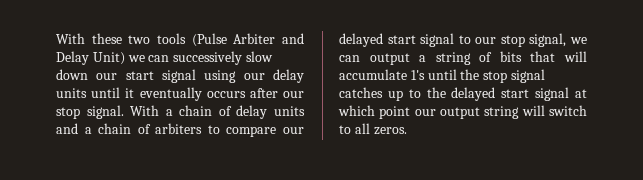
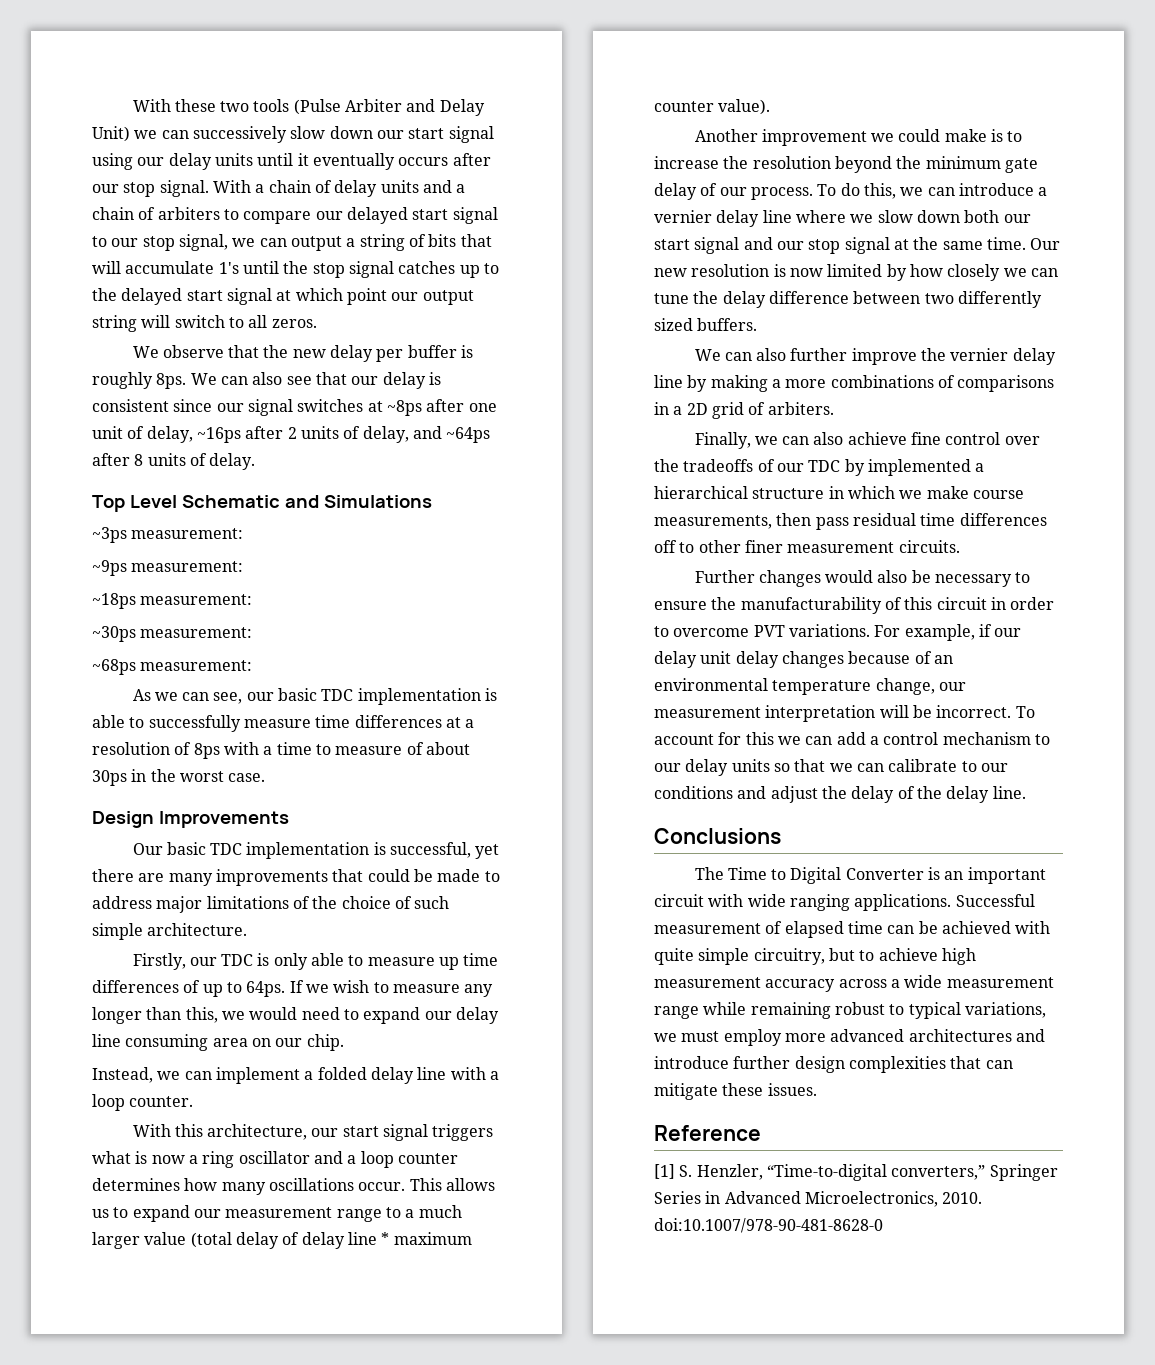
(407, 131) none -> [132,345,474,362] [92,372,441,389] [92,399,497,416] [92,426,491,443] [92,453,256,470] [92,495,432,512] [92,527,244,543] [92,560,244,576] [92,593,253,609] [92,626,253,642] [92,659,253,675] [132,688,498,705] [92,715,475,732] [92,742,470,759] [92,769,266,786] [92,811,289,828] [132,842,500,859] [92,869,500,886] [92,896,450,913] [92,923,248,940] [132,953,499,970] [92,980,494,997] [92,1007,499,1024] [92,1034,344,1051] [92,1067,499,1084] [92,1094,194,1111] [132,1124,494,1141] [92,1151,458,1168] [92,1178,495,1195] [92,1205,462,1222] [92,1232,472,1249] [654,99,771,115] [694,129,1023,146] [654,156,1038,173] [654,183,1048,200] [654,210,1031,227] [654,237,1061,254] [654,264,1058,281] [654,291,1042,308] [654,318,758,331] [694,348,1056,365] [654,375,1055,392] [654,402,834,419] [694,432,1040,449] [654,459,985,476] [654,486,1024,499] [654,513,1047,530] [654,540,960,553] [694,570,1031,587] [654,597,1055,614] [654,624,1022,641] [654,651,953,668] [654,678,966,695] [654,705,1035,722] [654,732,1050,745] [654,759,1008,776] [654,786,1026,803] [654,828,781,844] [694,867,1046,884] [654,894,1035,911] [654,921,1051,938] [654,948,976,965] [654,975,1054,992] [654,1002,1046,1019] [654,1029,1045,1046] [654,1056,1013,1073] [654,1083,817,1100] [654,1125,761,1141] [654,1164,1058,1181] [654,1191,983,1207] [654,1218,883,1233] // We observe that the new delay per buffer is roughly 8ps. We can also see that our delay is consistent since our signal switches at ~8ps after one unit of delay, ~16ps after 2 units of delay, and ~64ps after 8 units of delay. // Top Level Schematic and Simulations // ~3ps measurement: // ~9ps measurement: // ~18ps measurement: // ~30ps measurement: // ~68ps measurement: // As we can see, our basic TDC implementation is able to successfully measure time differences at a resolution of 8ps with a time to measure of about 30ps in the worst case. // Design Improvements // Our basic TDC implementation is successful, yet there are many improvements that could be made to address major limitations of the choice of such simple architecture. // Firstly, our TDC is only able to measure up time differences of up to 64ps. If we wish to measure any longer than this, we would need to expand our delay line consuming area on our chip. // Instead, we can implement a folded delay line with a loop counter. // With this architecture, our start signal triggers what is now a ring oscillator and a loop counter determines how many oscillations occur. This allows us to expand our measurement range to a much larger value (total delay of delay line * maximum counter value). // Another improvement we could make is to increase the resolution beyond the minimum gate delay of our process. To do this, we can introduce a vernier delay line where we slow down both our start signal and our stop signal at the same time. Our new resolution is now limited by how closely we can tune the delay difference between two differently sized buffers. // We can also further improve the vernier delay line by making a more combinations of comparisons in a 2D grid of arbiters. // Finally, we can also achieve fine control over the tradeoffs of our TDC by implemented a hierarchical structure in which we make course measurements, then pass residual time differences off to other finer measurement circuits. // Further changes would also be necessary to ensure the manufacturability of this circuit in order to overcome PVT variations. For example, if our delay unit delay changes because of an environmental temperature change, our measurement interpretation will be incorrect. To account for this we can add a control mechanism to our delay units so that we can calibrate to our conditions and adjust the delay of the delay line. // Conclusions // The Time to Digital Converter is an important circuit with wide ranging applications. Successful measurement of elapsed time can be achieved with quite simple circuitry, but to achieve high measurement accuracy across a wide measurement range while remaining robust to typical variations, we must employ more advanced architectures and introduce further design complexities that can mitigate these issues. // Reference // [1] S. Henzler, “Time-to-digital converters,” Springer Series in Advanced Microelectronics, 2010. doi:10.1007/978-90-481-8628-0

